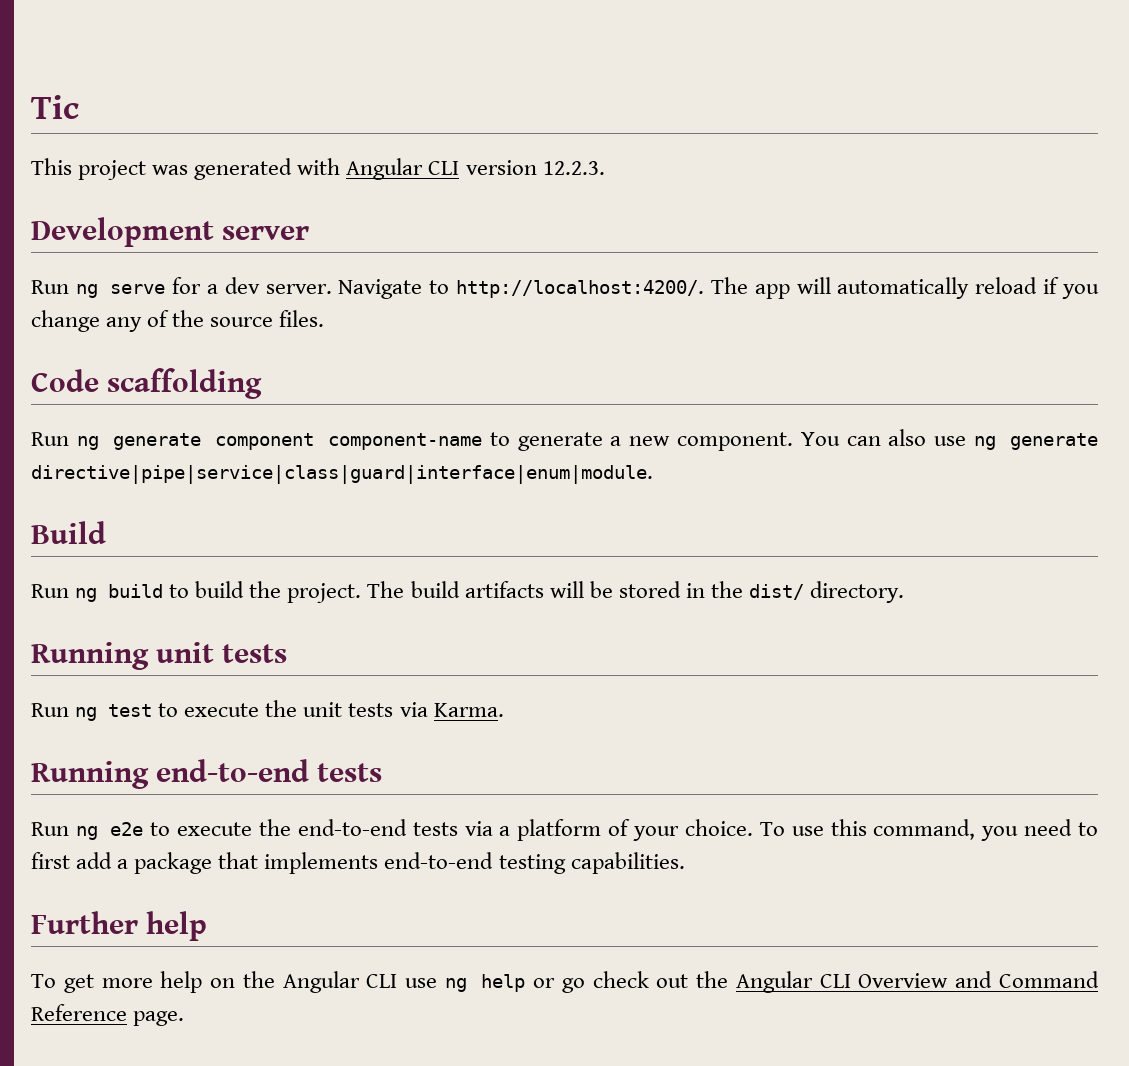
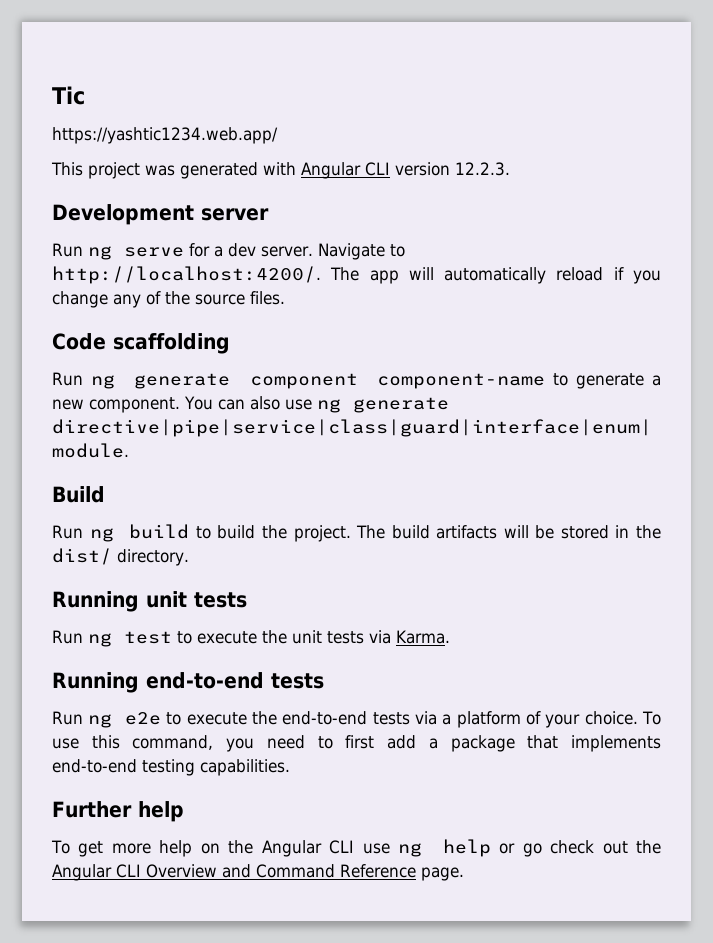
(79, 107) none -> [52,127,278,144] // https://yashtic1234.web.app/

